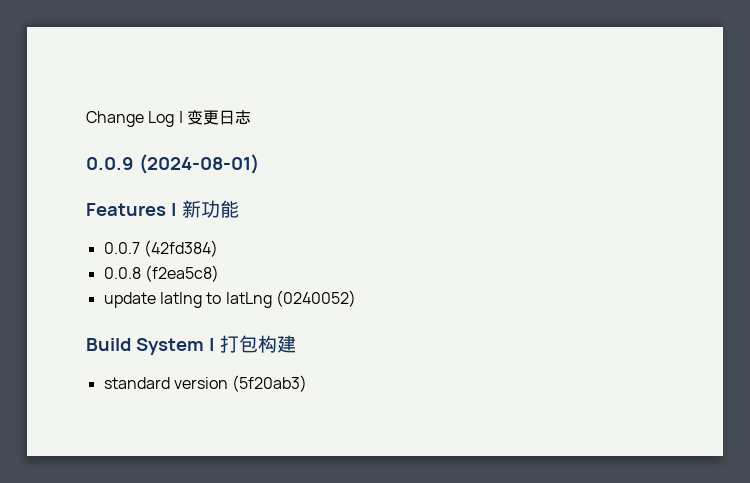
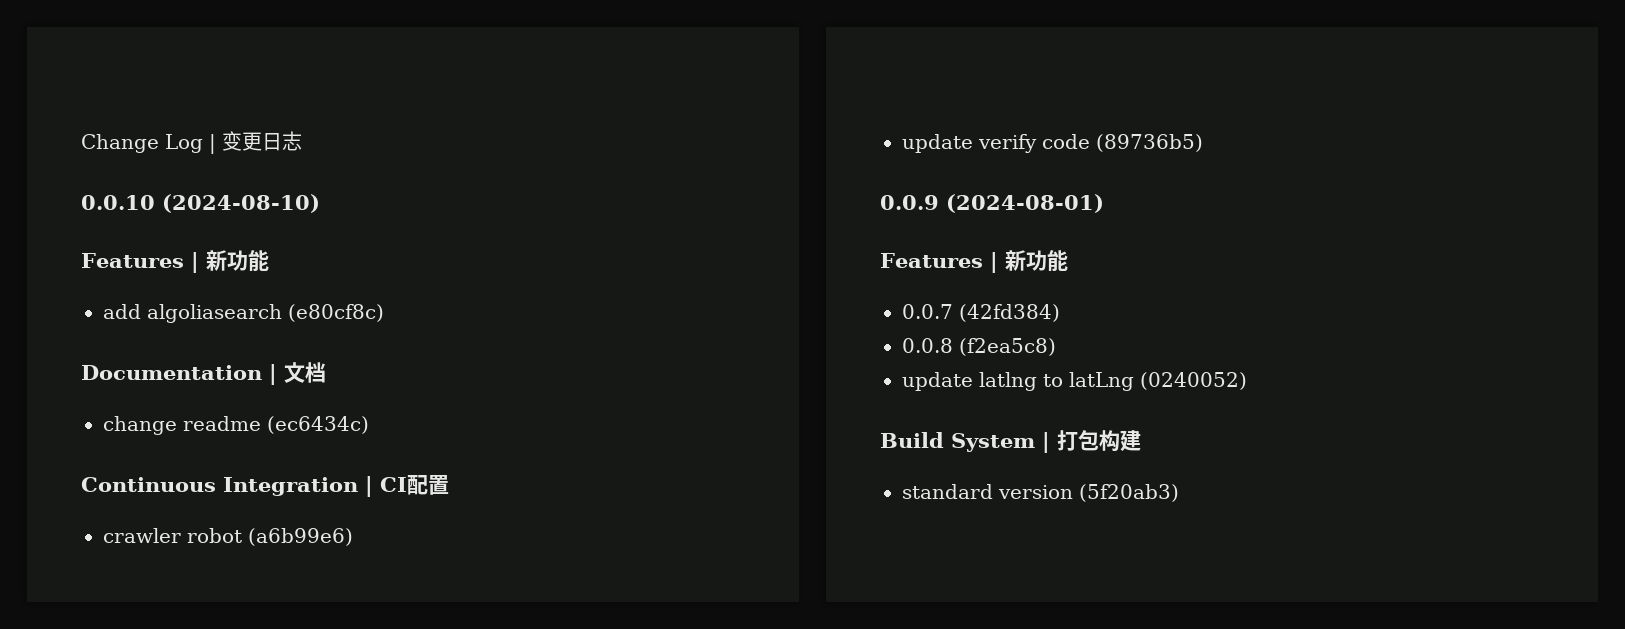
(251, 117) none -> [81,194,320,213] [81,250,269,273] [103,304,384,323] [81,362,326,385] [103,416,369,435] [81,475,449,497] [103,528,353,546] [902,134,1203,153] // 0.0.10 (2024-08-10) // Features | 新功能 // add algoliasearch (e80cf8c) // Documentation | 文档 // change readme (ec6434c) // Continuous Integration | CI配置 // crawler robot (a6b99e6) // update verify code (89736b5)

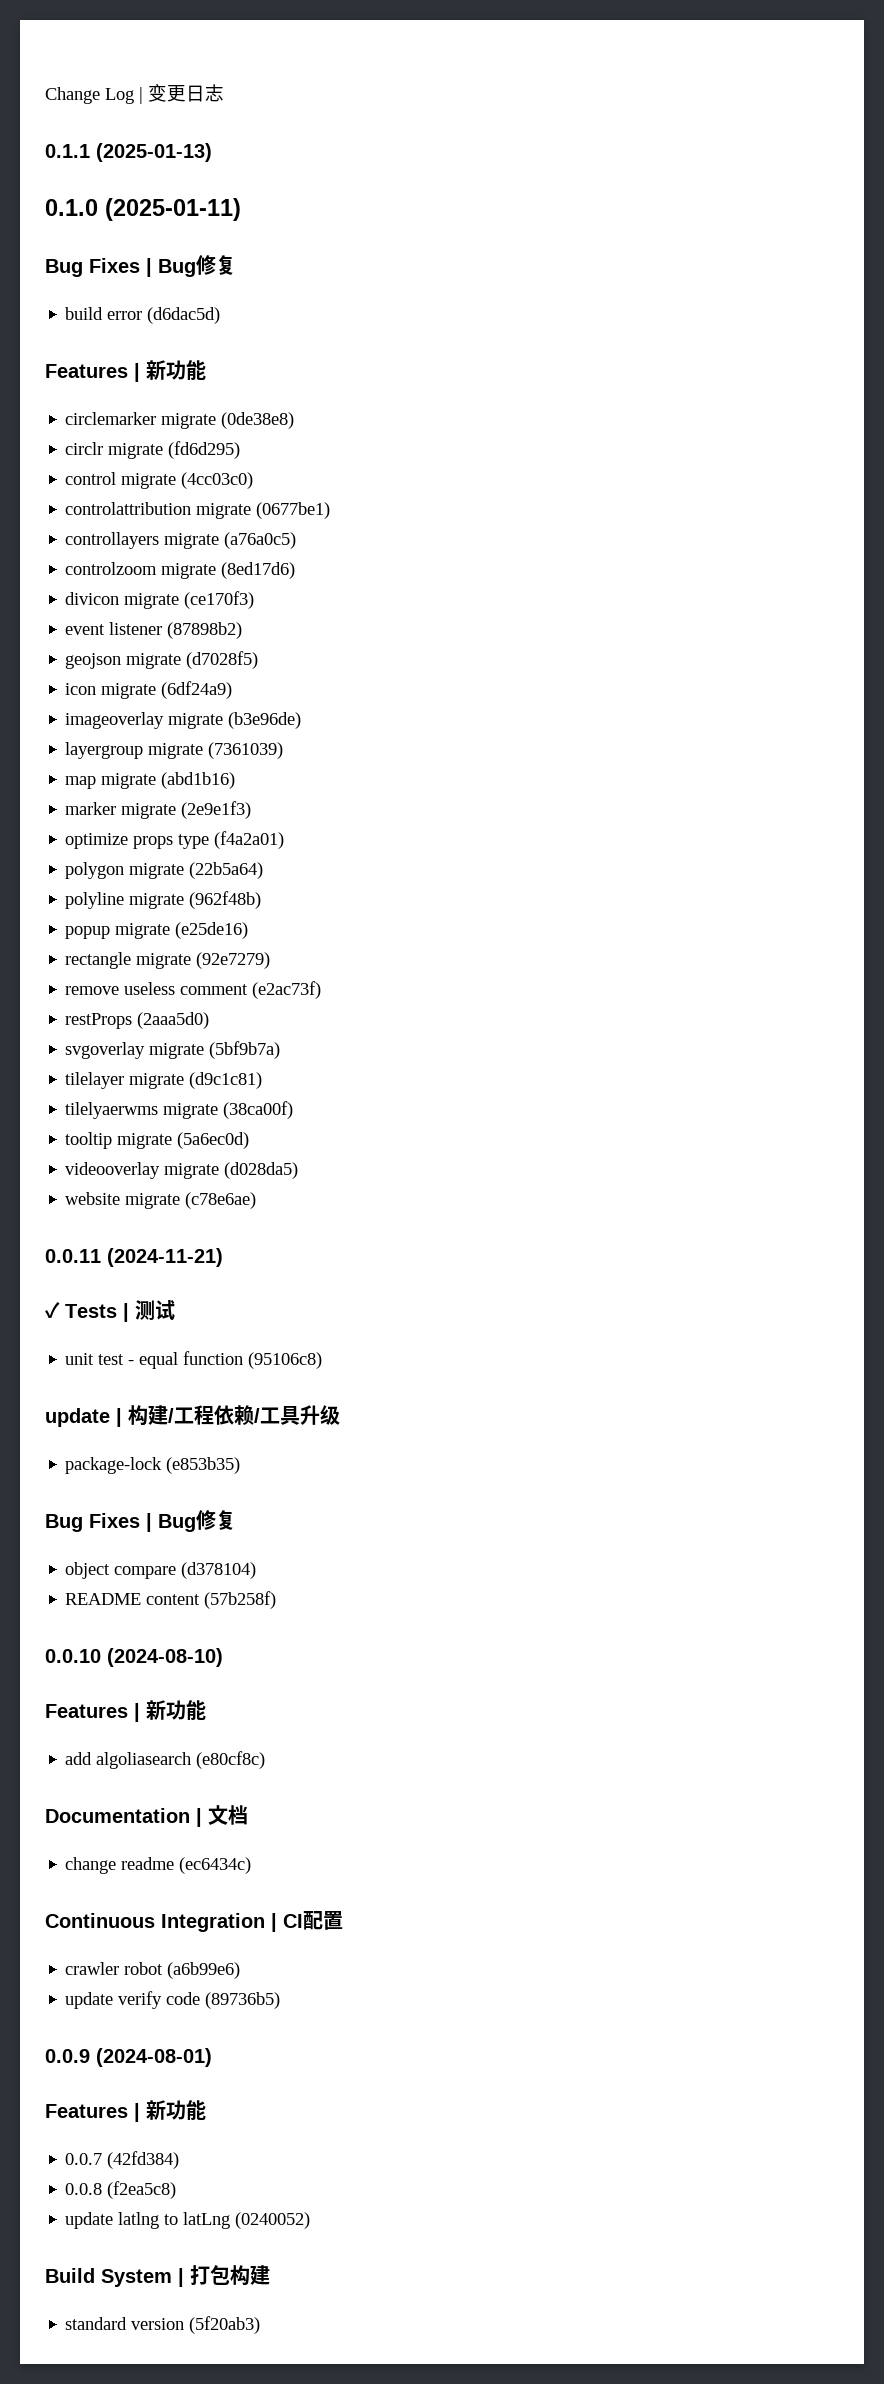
(302, 141) none -> [45,143,212,162] [45,198,241,221] [45,255,236,277] [65,307,221,324] [45,360,206,382] [65,412,295,429] [65,441,241,459] [65,472,254,489] [65,502,331,519] [65,532,297,549] [65,562,296,579] [65,591,255,609] [65,622,243,639] [65,651,259,669] [65,681,233,699] [65,712,302,729] [65,742,284,759] [65,772,236,789] [65,801,252,819] [65,831,285,849] [65,862,264,879] [65,891,262,909] [65,922,249,939] [65,952,271,969] [65,981,322,999] [65,1012,210,1029] [65,1041,281,1059] [65,1072,263,1089] [65,1101,294,1119] [65,1132,250,1149] [65,1162,299,1179] [65,1192,257,1209] [45,1248,223,1267] [45,1300,175,1322] [65,1351,323,1369] [45,1405,340,1427] [65,1457,241,1474] [45,1510,236,1532] [65,1562,257,1579] [65,1591,277,1609] // 0.1.1 (2025-01-13) // 0.1.0 (2025-01-11) // Bug Fixes | Bug修复 // build error (d6dac5d) // Features | 新功能 // circlemarker migrate (0de38e8) // circlr migrate (fd6d295) // control migrate (4cc03c0) // controlattribution migrate (0677be1) // controllayers migrate (a76a0c5) // controlzoom migrate (8ed17d6) // divicon migrate (ce170f3) // event listener (87898b2) // geojson migrate (d7028f5) // icon migrate (6df24a9) // imageoverlay migrate (b3e96de) // layergroup migrate (7361039) // map migrate (abd1b16) // marker migrate (2e9e1f3) // optimize props type (f4a2a01) // polygon migrate (22b5a64) // polyline migrate (962f48b) // popup migrate (e25de16) // rectangle migrate (92e7279) // remove useless comment (e2ac73f) // restProps (2aaa5d0) // svgoverlay migrate (5bf9b7a) // tilelayer migrate (d9c1c81) // tilelyaerwms migrate (38ca00f) // tooltip migrate (5a6ec0d) // videooverlay migrate (d028da5) // website migrate (c78e6ae) // 0.0.11 (2024-11-21) // ✓ Tests | 测试 // unit test - equal function (95106c8) // update | 构建/工程依赖/工具升级 // package-lock (e853b35) // Bug Fixes | Bug修复 // object compare (d378104) // README content (57b258f)

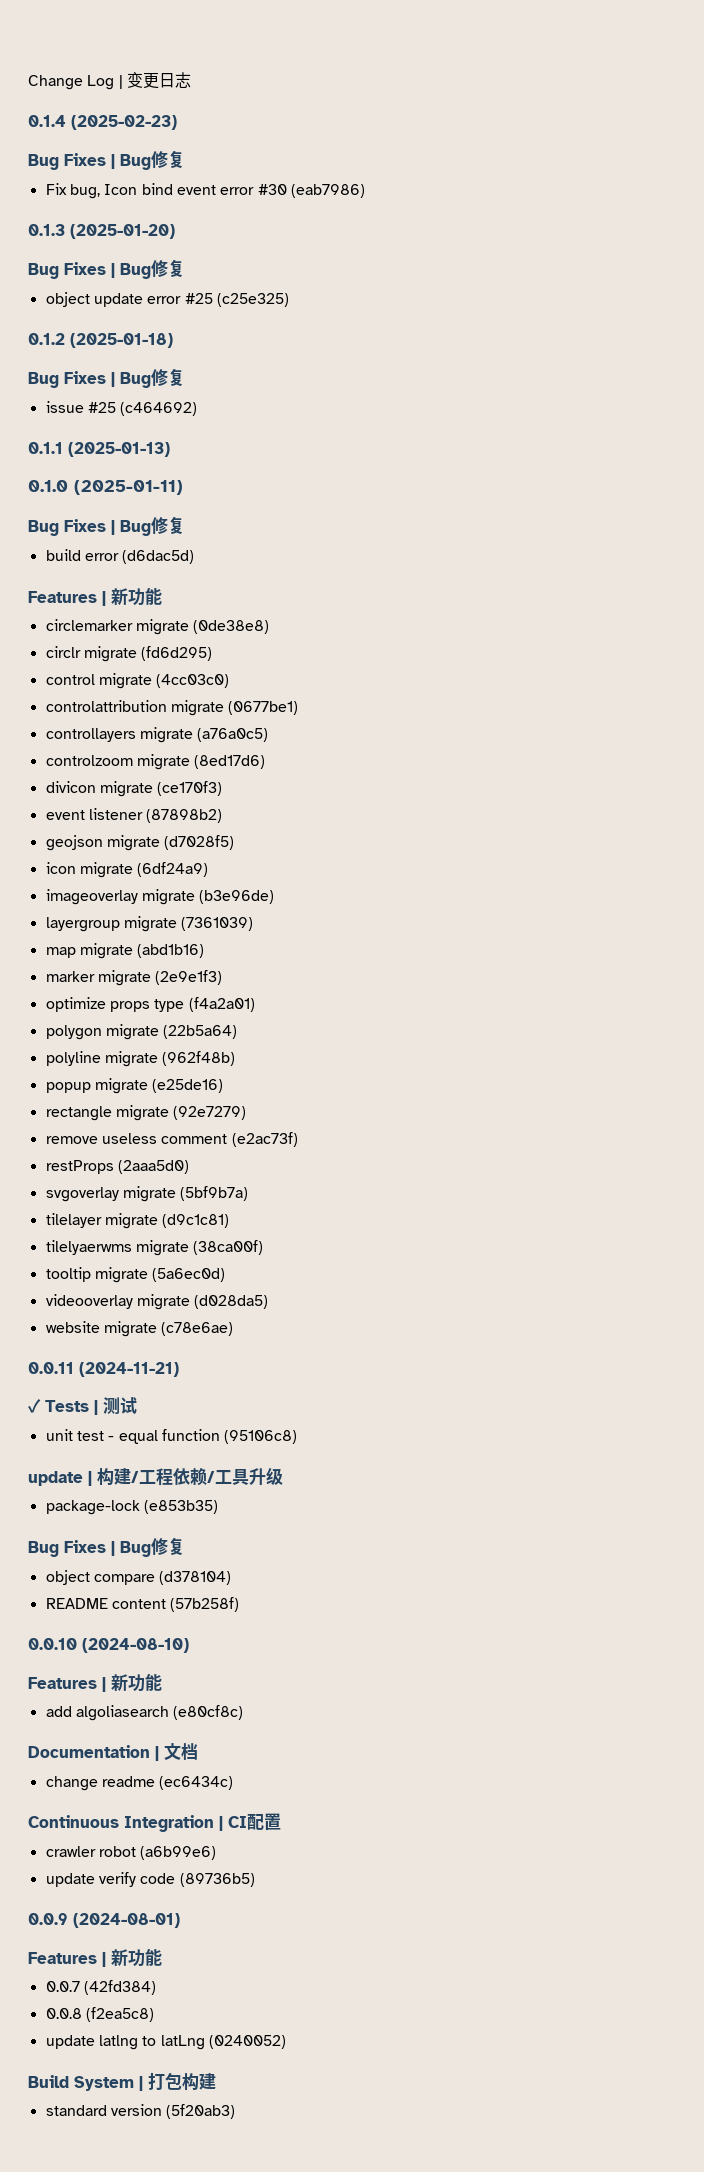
(224, 93) none -> [28,115,177,130] [28,150,185,170] [45,183,365,199] [28,224,175,239] [28,259,185,279] [45,292,289,307] [28,333,173,348] [28,368,185,388] [45,401,198,416] // 0.1.4 (2025-02-23) // Bug Fixes | Bug修复 // Fix bug, Icon bind event error #30 (eab7986) // 0.1.3 (2025-01-20) // Bug Fixes | Bug修复 // object update error #25 (c25e325) // 0.1.2 (2025-01-18) // Bug Fixes | Bug修复 // issue #25 (c464692)

